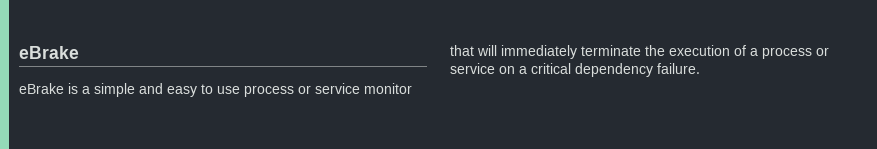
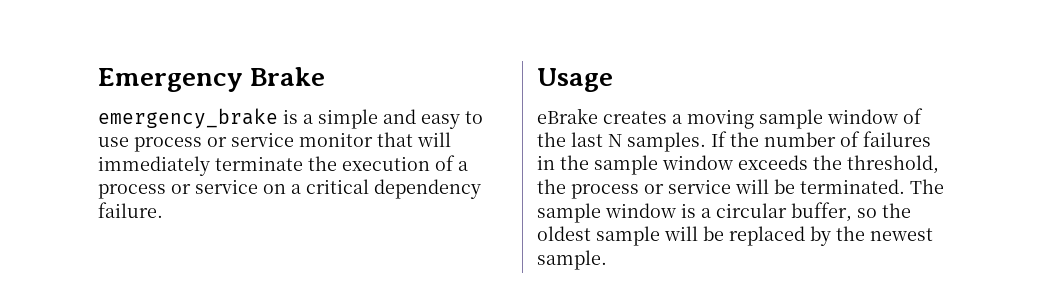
[19,46,79,59] [19,83,64,94] eBrake // eBrake -> [98,67,326,92] [98,108,278,129] Emergency Brake // emergency_brake
(700, 68) none -> [537,68,613,92] [537,108,923,129] [537,131,931,152] [537,155,939,175] [537,179,944,199] [537,202,911,223] [537,226,933,246] [537,250,607,270] // Usage // eBrake creates a moving sample window of the last N samples. If the number of failures in the sample window exceeds the threshold, the process or service will be terminated. The sample window is a circular buffer, so the oldest sample will be replaced by the newest sample.

